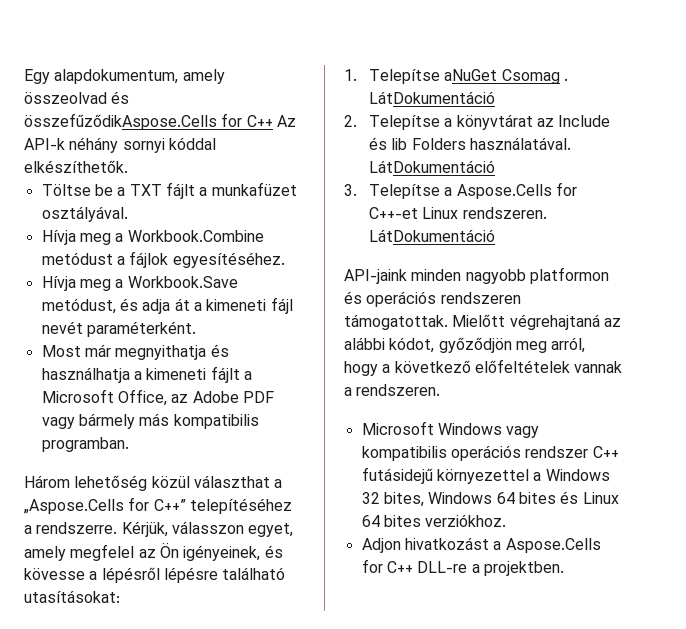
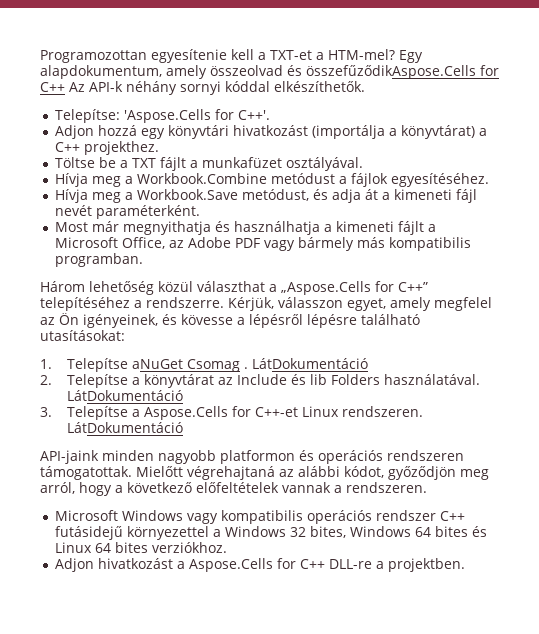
(24, 76) none -> [40,49,395,63] Programozottan egyesítenie kell a TXT-et a HTM-mel?
(128, 166) none -> [54,109,270,123] [54,125,487,139] [54,141,159,155] // Telepítse: 'Aspose.Cells for C++'. // Adjon hozzá egy könyvtári hivatkozást (importálja a könyvtárat) a C++ projekthez.

